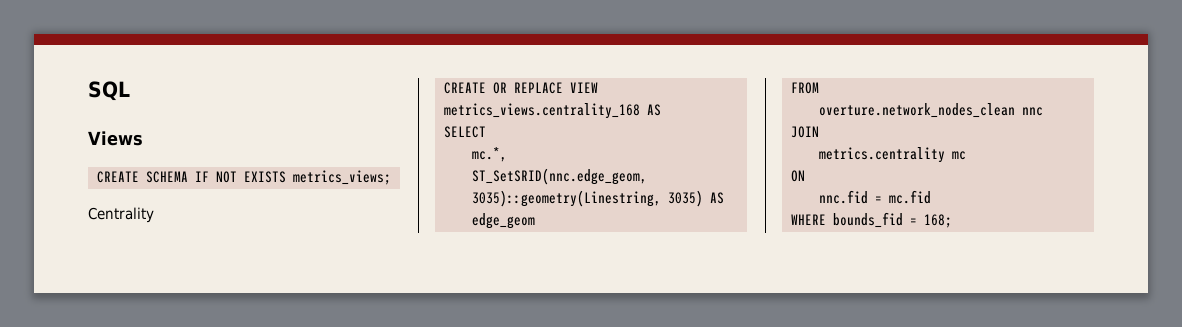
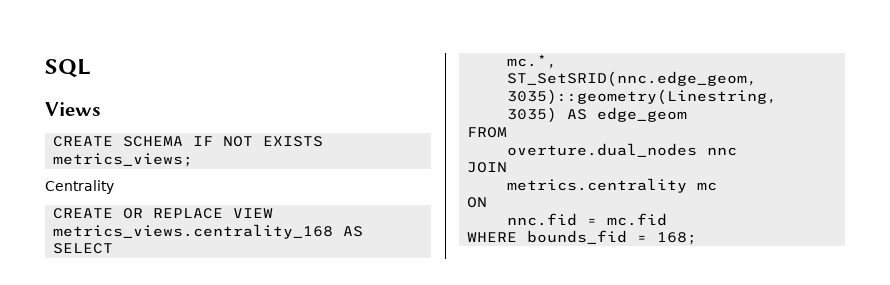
[818,103,1015,118] overture.network_nodes_clean -> [507,143,698,157] overture.dual_nodes

